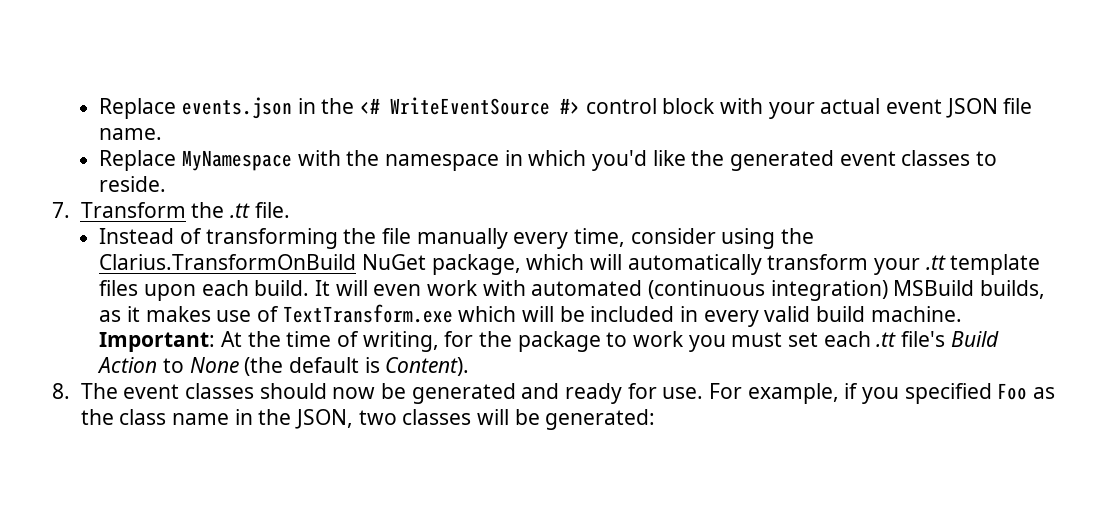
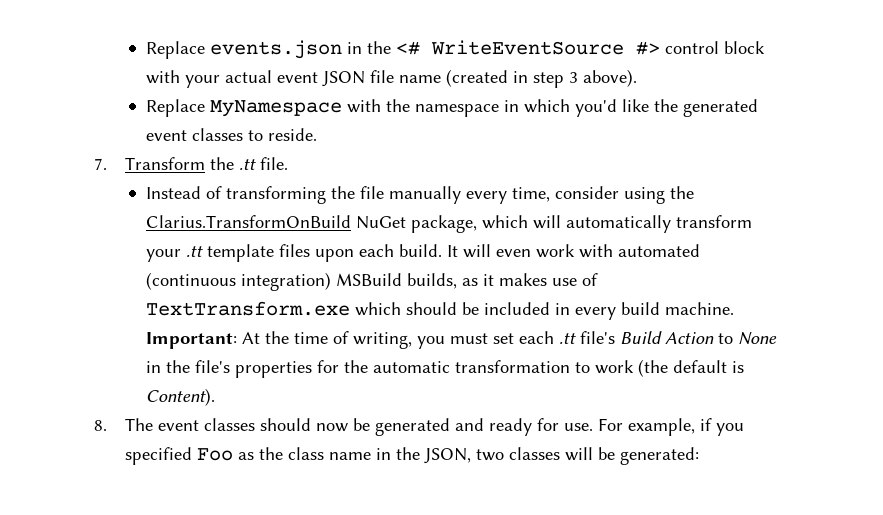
[99,128,163,140] name. -> [398,69,637,88] name (created in step 3 above).
[522,306,555,322] will -> [405,302,457,315] should
[764,306,811,322] valid -> (616, 313) none
[444,331,685,352] for the package to work -> (412, 340) none
(239, 365) none -> [145,360,634,378] in the file's properties for the automatic transformation to work

